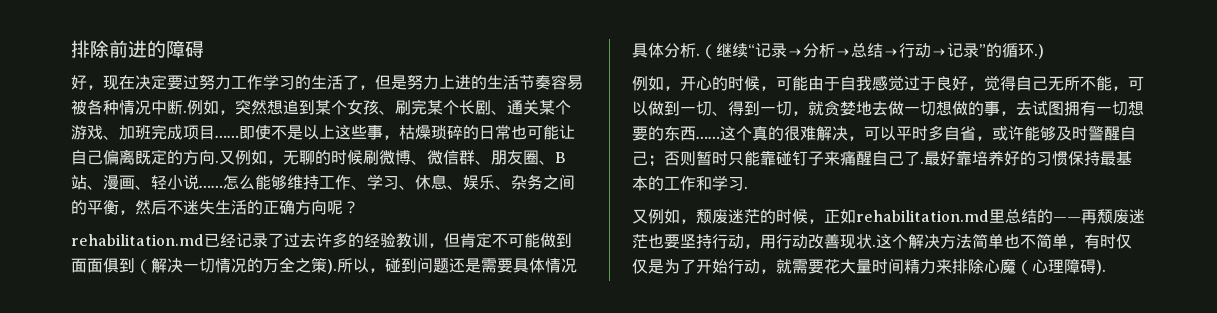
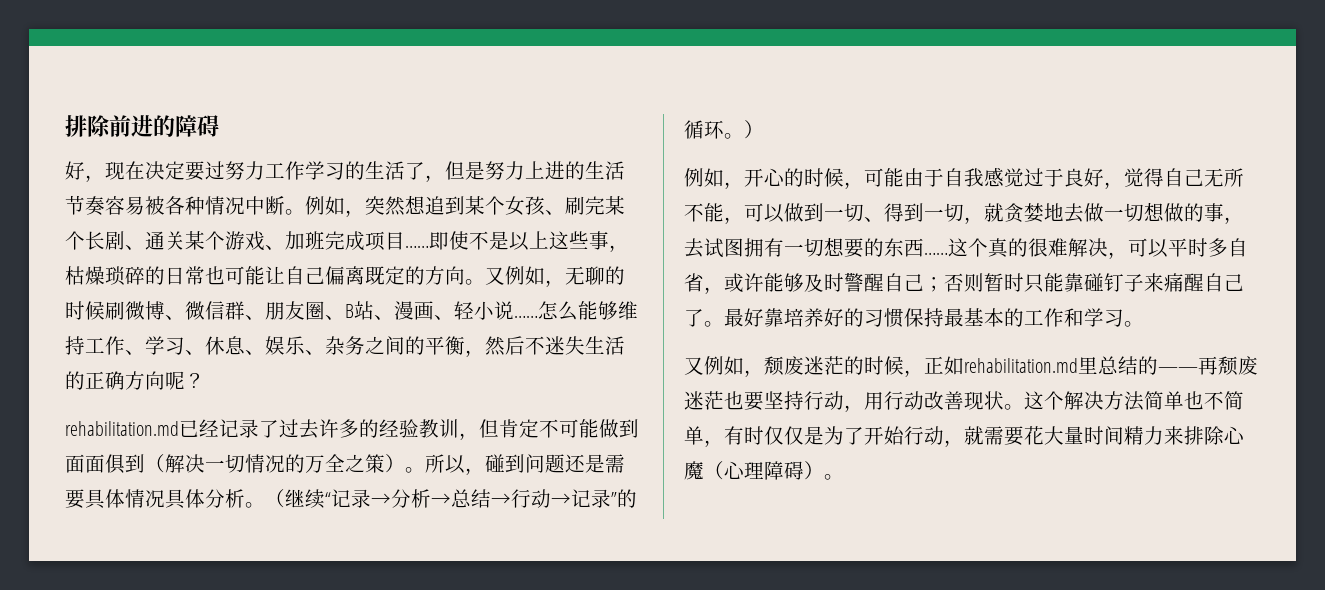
[183,110,187,113] . -> [285,209,305,215] 。
[215,160,219,163] . -> [465,279,485,285] 。
[327,259,337,274] ). -> [385,454,425,473] ）。
[696,53,700,56] . -> [245,502,265,508] 。
[1034,44,1044,59] .) -> [724,120,764,139] 。）
[920,161,924,164] . -> [704,321,724,327] 。
[744,186,748,189] . -> [1124,321,1144,327] 。
[872,244,876,247] . -> [1004,404,1024,410] 。
[1096,260,1106,275] ). -> [804,461,844,480] ）。

